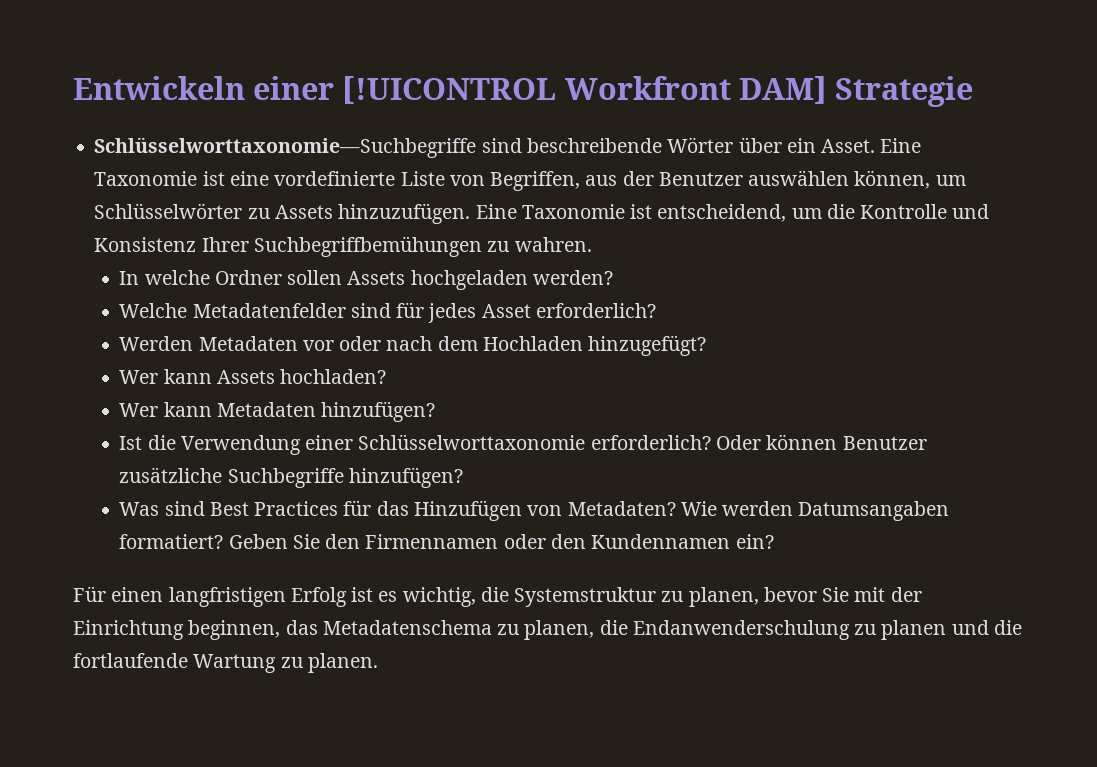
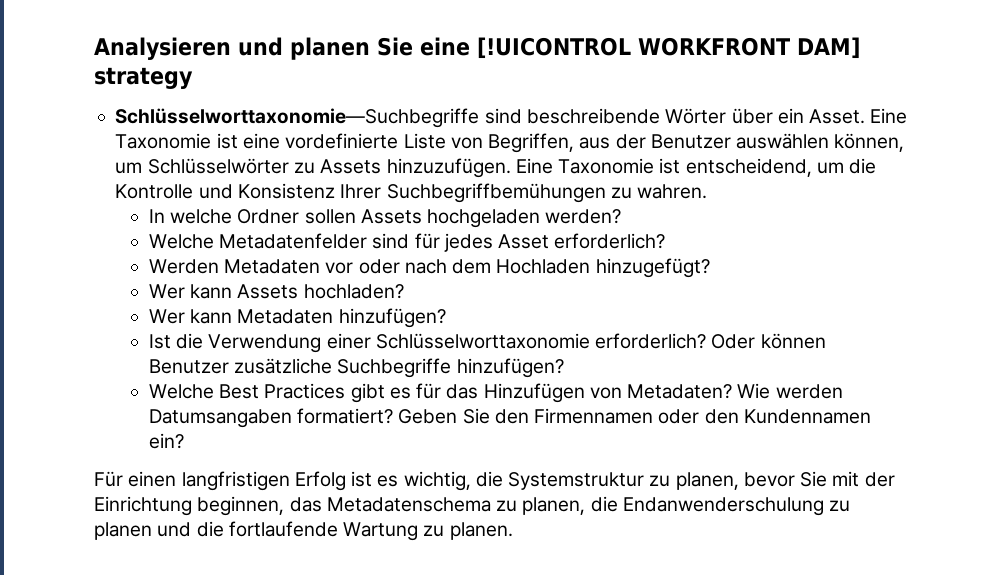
[73,76,974,107] Entwickeln einer [!UICONTROL Workfront DAM] Strategie -> [94,37,860,60] [94,67,193,89] Analysieren und planen Sie eine [!UICONTROL WORKFRONT DAM] strategy
[119,501,339,516] Was sind Best Practices -> [148,383,411,403] Welche Best Practices gibt es

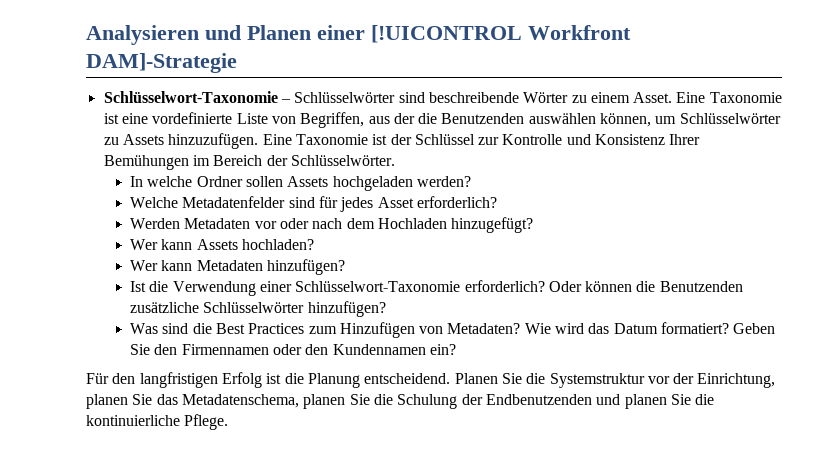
[290,37,860,60] [94,67,193,89] [115,108,480,128] planen Sie eine [!UICONTROL WORKFRONT DAM] strategy // Schlüsselworttaxonomie—Suchbegriffe -> [247,25,631,43] [86,53,237,73] [103,91,396,103] Planen einer [!UICONTROL Workfront DAM]-Strategie // Schlüsselwort-Taxonomie – Schlüsselwörter
[731,108,804,124] über ein -> [571,92,630,103] zu einem
[650,134,731,149] Benutzer -> [418,113,525,124] die Benutzenden
[685,158,877,177] entscheidend, um die -> [390,134,500,145] der Schlüssel zur
[386,183,708,203] Suchbegriffbemühungen zu wahren. -> [103,155,395,170] Bemühungen im Bereich der Schlüsselwörter.
[375,333,590,349] Schlüsselworttaxonomie -> [295,281,461,292] Schlüsselwort-Taxonomie
[148,358,564,378] [148,383,479,403] Benutzer zusätzliche Suchbegriffe hinzufügen? // Welche Best Practices gibt es für das -> [636,281,743,292] [129,301,386,317] [129,323,337,334] die Benutzenden zusätzliche Schlüsselwörter hinzufügen? // Was sind die Best Practices zum
[775,384,843,399] [148,409,292,428] werden Datumsangaben -> [555,323,658,334] wird das Datum
[128,471,177,487] einen -> [112,373,136,384] den
[377,471,895,491] [94,496,851,516] [94,521,513,541] es wichtig, die Systemstruktur zu planen, bevor Sie mit der Einrichtung beginnen, das Metadatenschema zu planen, die Endanwenderschulung zu planen und die fortlaufende Wartung zu planen. -> [284,373,776,388] [86,394,715,409] [86,414,229,430] die Planung entscheidend. Planen Sie die Systemstruktur vor der Einrichtung, planen Sie das Metadatenschema, planen Sie die Schulung der Endbenutzenden und planen Sie die kontinuierliche Pflege.

